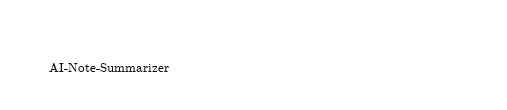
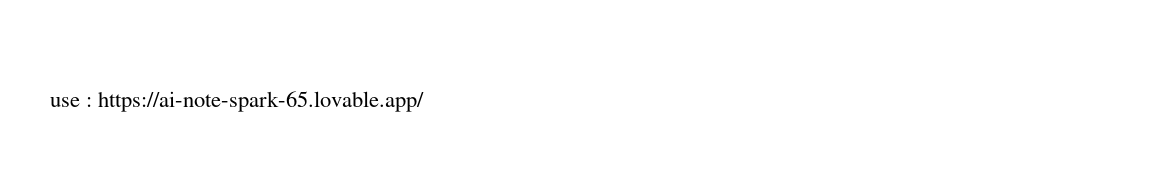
[49,63,169,73] AI-Note-Summarizer -> [50,91,425,112] use : https://ai-note-spark-65.lovable.app/

